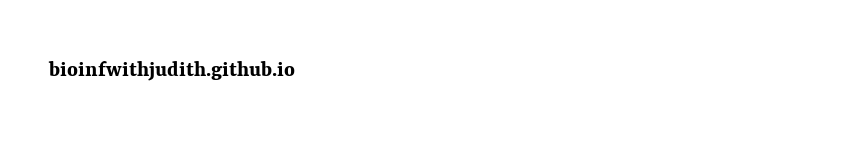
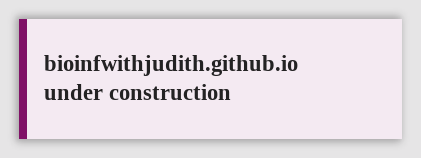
(295, 71) none -> [44,84,232,100] under construction

